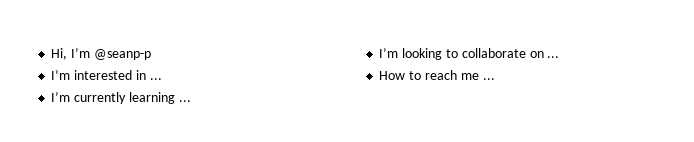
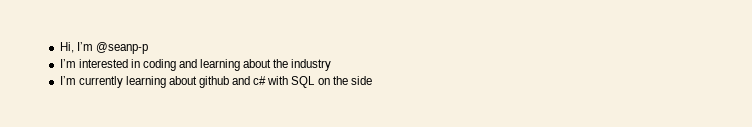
[149,78,162,80] [51,92,191,104] [379,48,560,60] [379,70,495,80] ... // I’m currently learning ... // I’m looking to collaborate on ... // How to reach me ... -> [142,59,332,71] [59,76,372,88] coding and learning about the industry // I’m currently learning about github and c# with SQL on the side

